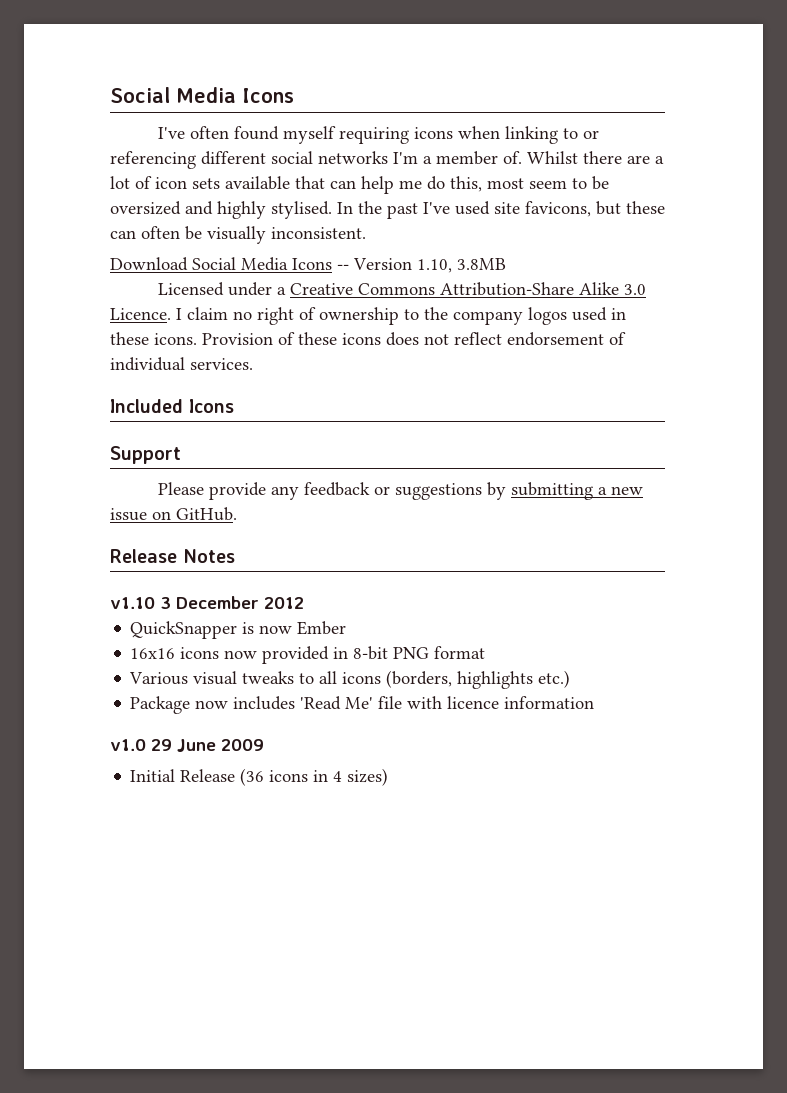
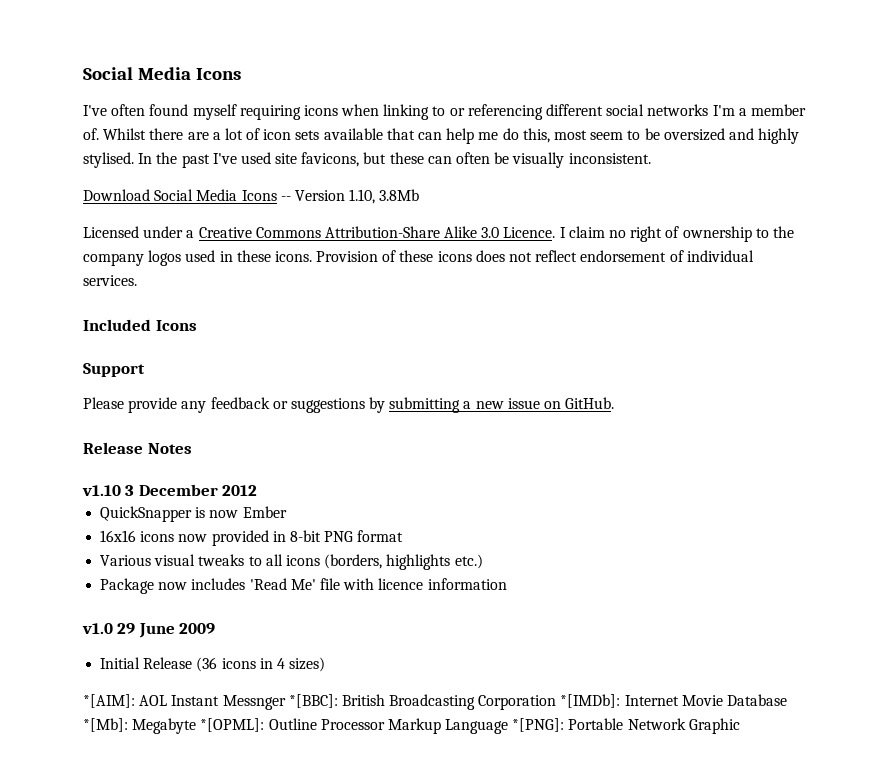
[457,258,506,270] 3.8MB -> [379,189,420,201] 3.8Mb
(389, 777) none -> [83,694,788,710] [83,718,740,734] // *[AIM]: AOL Instant Messnger *[BBC]: British Broadcasting Corporation *[IMDb]: Internet Movie Database *[Mb]: Megabyte *[OPML]: Outline Processor Markup Language *[PNG]: Portable Network Graphic

